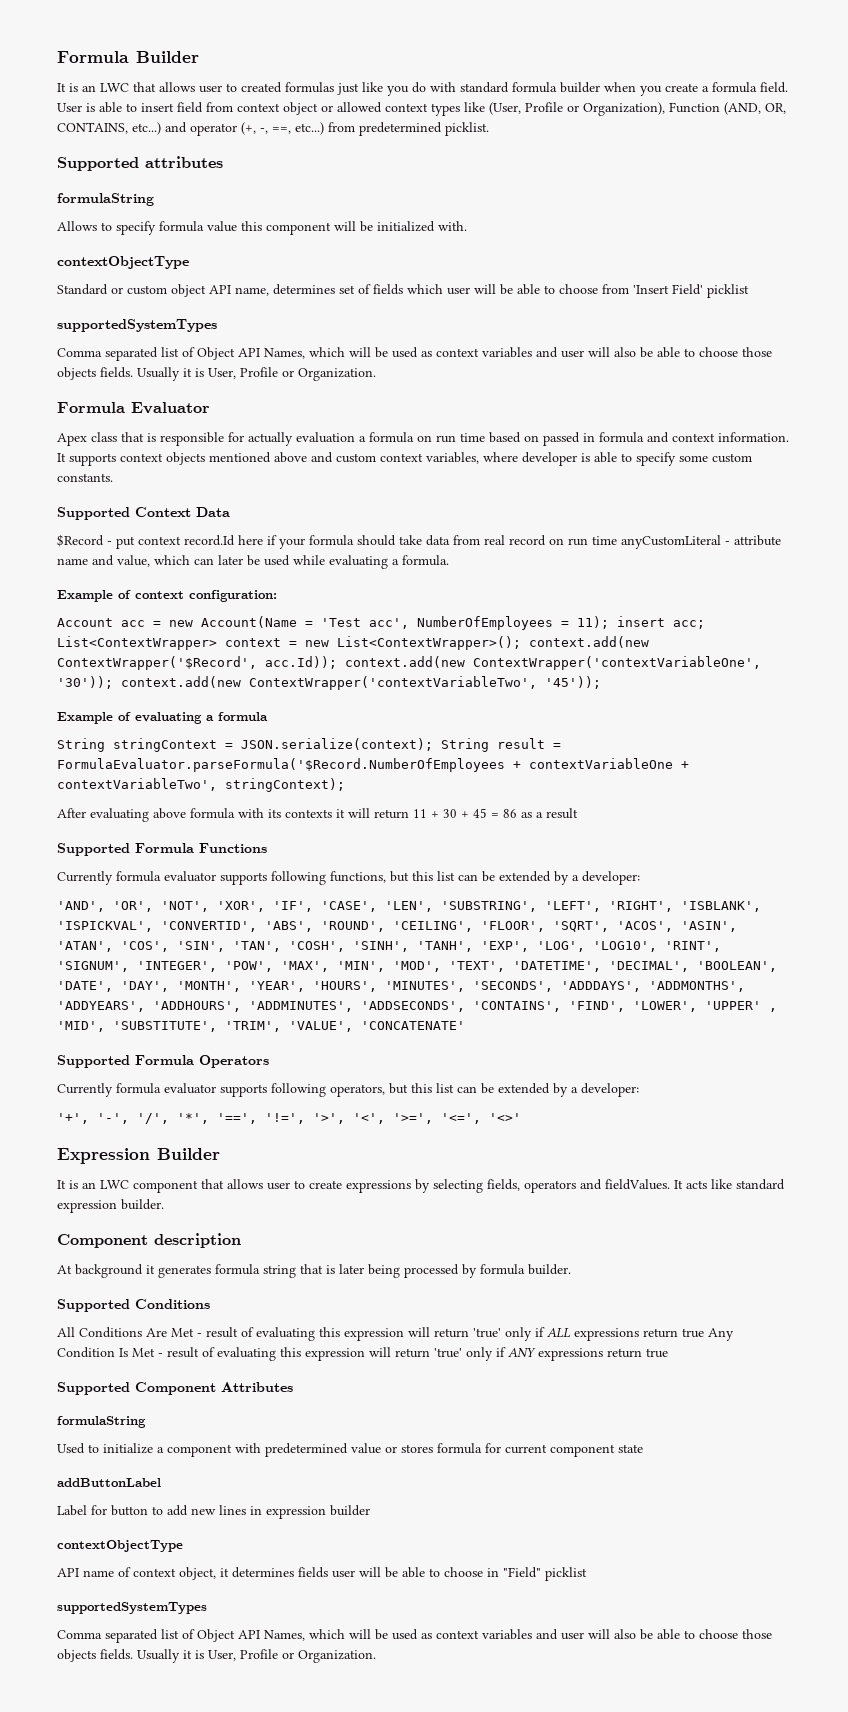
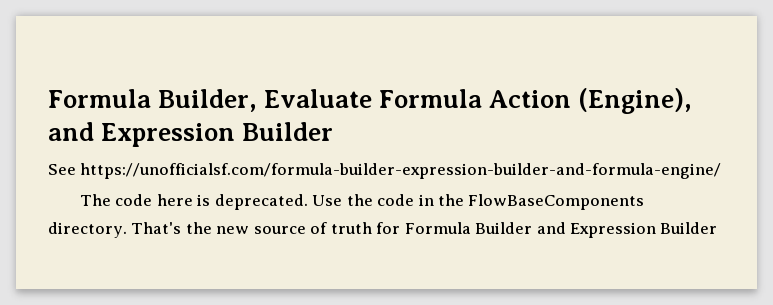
[57,51,199,63] [57,82,788,96] [57,102,786,116] [57,122,489,136] [57,156,223,171] [57,193,154,206] [57,221,467,235] [57,256,189,269] [57,284,749,298] [57,319,217,332] [57,347,772,361] [57,367,376,381] [57,402,210,414] [57,432,789,446] [57,452,752,466] [57,473,113,482] [57,507,230,520] [57,534,781,549] [57,555,449,569] [57,590,277,602] [57,616,705,630] [57,636,649,650] [57,656,761,670] [57,676,601,690] [57,712,268,724] [57,738,561,752] [57,758,689,772] [57,778,345,792] [57,808,578,822] [57,843,267,856] [57,871,640,885] [57,901,761,912] [57,921,737,932] [57,941,721,952] [57,961,777,972] [57,981,745,992] [57,1001,777,1012] [57,1021,465,1032] [57,1055,269,1068] [57,1083,639,1097] [57,1113,521,1124] [57,1148,220,1164] [57,1179,785,1193] [57,1199,164,1213] [57,1233,241,1248] [57,1264,571,1278] [57,1299,210,1312] [57,1327,734,1341] [57,1347,668,1361] [57,1382,293,1395] [57,1416,146,1428] [57,1443,643,1457] [57,1478,161,1487] [57,1505,370,1519] [57,1540,183,1552] [57,1567,587,1581] [57,1602,207,1614] [57,1629,772,1643] [57,1649,376,1663] Formula Builder // It is an LWC that allows user to created formulas just like you do with standard formula builder when you create a formula field. User is able to insert field from context object or allowed context types like (User, Profile or Organization), Function (AND, OR, CONTAINS, etc...) and operator (+, -, ==, etc...) from predetermined picklist. // Supported attributes // formulaString // Allows to specify formula value this component will be initialized with. // contextObjectType // Standard or custom object API name, determines set of fields which user will be able to choose from 'Insert Field' picklist // supportedSystemTypes // Comma separated list of Object API Names, which will be used as context variables and user will also be able to choose those objects fields. Usually it is User, Profile or Organization. // Formula Evaluator // Apex class that is responsible for actually evaluation a formula on run time based on passed in formula and context information. It supports context objects mentioned above and custom context variables, where developer is able to specify some custom constants. // Supported Context Data // $Record - put context record.Id here if your formula should take data from real record on run time anyCustomLiteral - attribute name and value, which can later be used while evaluating a formula. // Example of context configuration: // Account acc = new Account(Name = 'Test acc', NumberOfEmployees = 11); insert acc; List<ContextWrapper> context = new List<ContextWrapper>(); context.add(new ContextWrapper('$Record', acc.Id)); context.add(new ContextWrapper('contextVariableOne', '30')); context.add(new ContextWrapper('contextVariableTwo', '45')); // Example of evaluating a formula // String stringContext = JSON.serialize(context); String result = FormulaEvaluator.parseFormula('$Record.NumberOfEmployees + contextVariableOne + contextVariableTwo', stringContext); // After evaluating above formula with its contexts it will return 11 + 30 + 45 = 86 as a result // Supported Formula Functions // Currently formula evaluator supports following functions, but this list can be extended by a developer: // 'AND', 'OR', 'NOT', 'XOR', 'IF', 'CASE', 'LEN', 'SUBSTRING', 'LEFT', 'RIGHT', 'ISBLANK', 'ISPICKVAL', 'CONVERTID', 'ABS', 'ROUND', 'CEILING', 'FLOOR', 'SQRT', 'ACOS', 'ASIN', 'ATAN', 'COS', 'SIN', 'TAN', 'COSH', 'SINH', 'TANH', 'EXP', 'LOG', 'LOG10', 'RINT', 'SIGNUM', 'INTEGER', 'POW', 'MAX', 'MIN', 'MOD', 'TEXT', 'DATETIME', 'DECIMAL', 'BOOLEAN', 'DATE', 'DAY', 'MONTH', 'YEAR', 'HOURS', 'MINUTES', 'SECONDS', 'ADDDAYS', 'ADDMONTHS', 'ADDYEARS', 'ADDHOURS', 'ADDMINUTES', 'ADDSECONDS', 'CONTAINS', 'FIND', 'LOWER', 'UPPER' , 'MID', 'SUBSTITUTE', 'TRIM', 'VALUE', 'CONCATENATE' // Supported Formula Operators // Currently formula evaluator supports following operators, but this list can be extended by a developer: // '+', '-', '/', '*', '==', '!=', '>', '<', '>=', '<=', '<>' // Expression Builder // It is an LWC component that allows user to create expressions by selecting fields, operators and fieldValues. It acts like standard expression builder. // Component description // At background it generates formula string that is later being processed by formula builder. // Supported Conditions // All Conditions Are Met - result of evaluating this expression will return 'true' only if ALL expressions return true Any Condition Is Met - result of evaluating this expression will return 'true' only if ANY expressions return true // Supported Component Attributes // formulaString // Used to initialize a component with predetermined value or stores formula for current component state // addButtonLabel // Label for button to add new lines in expression builder // contextObjectType // API name of context object, it determines fields user will be able to choose in "Field" picklist // supportedSystemTypes // Comma separated list of Object API Names, which will be used as context variables and user will also be able to choose those objects fields. Usually it is User, Profile or Organization. -> [48,88,693,114] [48,122,334,147] [48,163,722,179] [79,194,645,210] [48,222,718,238] Formula Builder, Evaluate Formula Action (Engine), and Expression Builder // See https://unofficialsf.com/formula-builder-expression-builder-and-formula-engine/ // The code here is deprecated. Use the code in the FlowBaseComponents directory. That's the new source of truth for Formula Builder and Expression Builder

